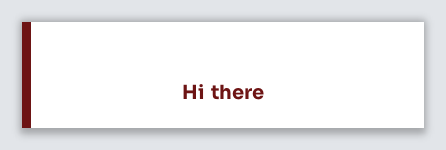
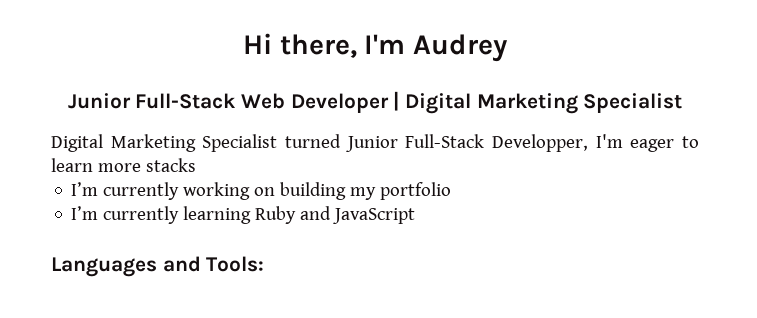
[210,84,264,100] there -> [279,34,509,62] [67,91,683,114] [51,134,699,152] [51,158,196,172] [71,182,452,200] [71,206,416,224] [51,256,265,277] there, I'm Audrey // Junior Full-Stack Web Developer | Digital Marketing Specialist // Digital Marketing Specialist turned Junior Full-Stack Developper, I'm eager to learn more stacks // I’m currently working on building my portfolio // I’m currently learning Ruby and JavaScript // Languages and Tools:

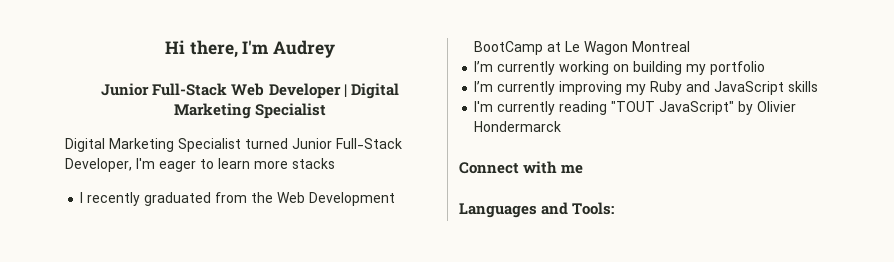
[492,134,588,152] Developper, -> [65,158,132,172] Developer,
(196, 165) none -> [80,192,396,206] [474,41,691,55] // I recently graduated from the Web Development BootCamp at Le Wagon Montreal
[183,206,252,224] learning -> [559,81,647,95] improving my
(416, 216) none -> [788,81,819,92] [474,101,797,115] [474,121,562,132] [459,161,584,174] skills // I'm currently reading "TOUT JavaScript" by Olivier Hondermarck // Connect with me

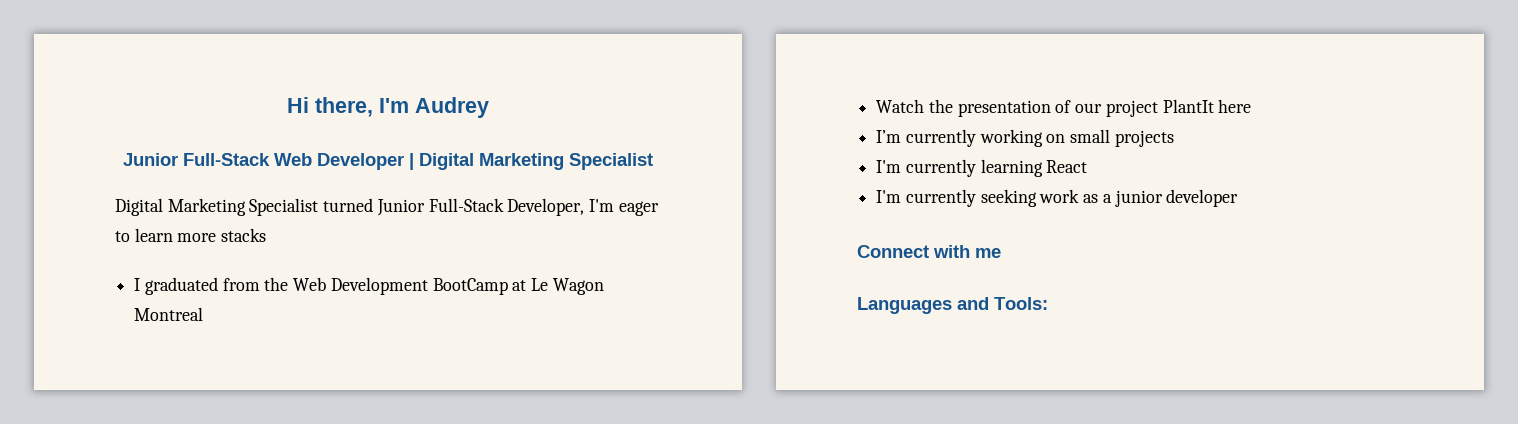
[87,192,141,206] recently -> (141, 284) none
(691, 46) none -> [876,99,1252,117] // Watch the presentation of our project PlantIt here
[633,61,766,75] [474,81,819,95] [474,101,797,115] [474,121,562,132] building my portfolio // I’m currently improving my Ruby and JavaScript skills // I'm currently reading "TOUT JavaScript" by Olivier Hondermarck -> [1070,129,1174,147] [876,159,1088,177] [876,189,1239,207] small projects // I'm currently learning React // I'm currently seeking work as a junior developer

